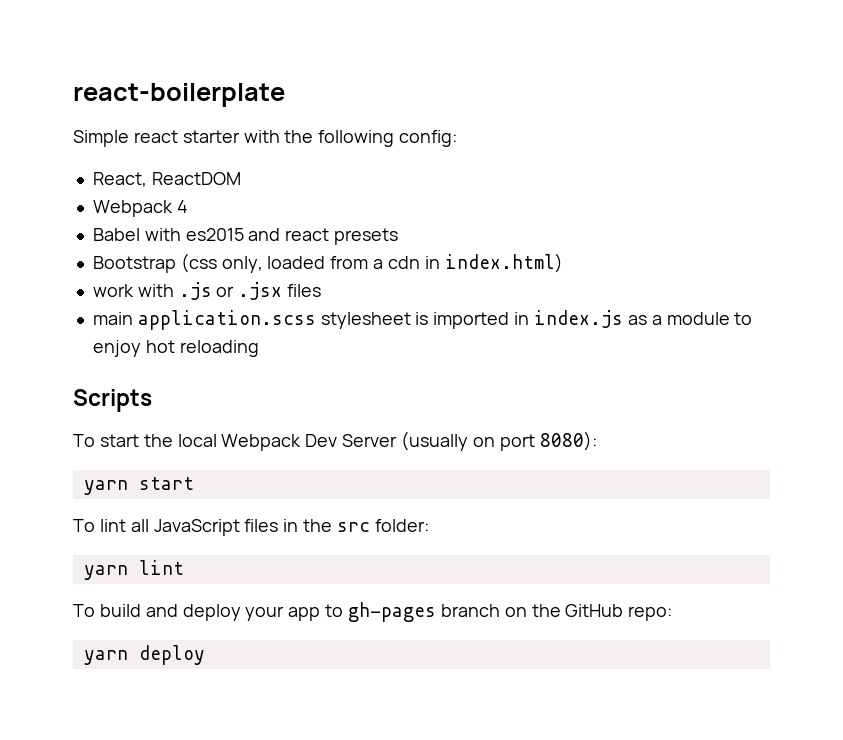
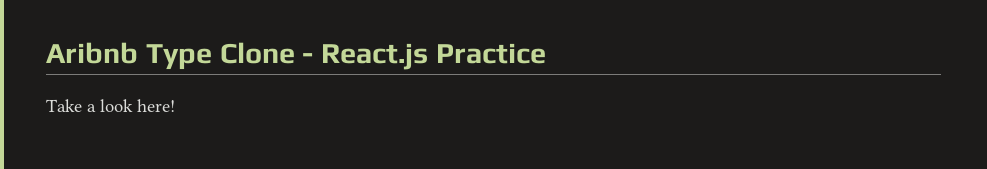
[73,83,285,107] [73,130,458,147] [92,172,241,187] [92,200,188,217] [92,228,399,245] [92,253,563,273] [92,282,322,300] [92,310,753,330] [92,340,259,357] [73,389,152,412] [73,431,597,451] [83,477,194,495] [73,519,429,536] [83,560,184,580] [73,602,673,622] [83,645,205,665] react-boilerplate // Simple react starter with the following config: // React, ReactDOM // Webpack 4 // Babel with es2015 and react presets // Bootstrap (css only, loaded from a cdn in index.html) // work with .js or .jsx files // main application.scss stylesheet is imported in index.js as a module to enjoy hot reloading // Scripts // To start the local Webpack Dev Server (usually on port 8080): // yarn start // To lint all JavaScript files in the src folder: // yarn lint // To build and deploy your app to gh-pages branch on the GitHub repo: // yarn deploy -> [46,42,547,70] [46,99,175,112] Aribnb Type Clone - React.js Practice // Take a look here!

